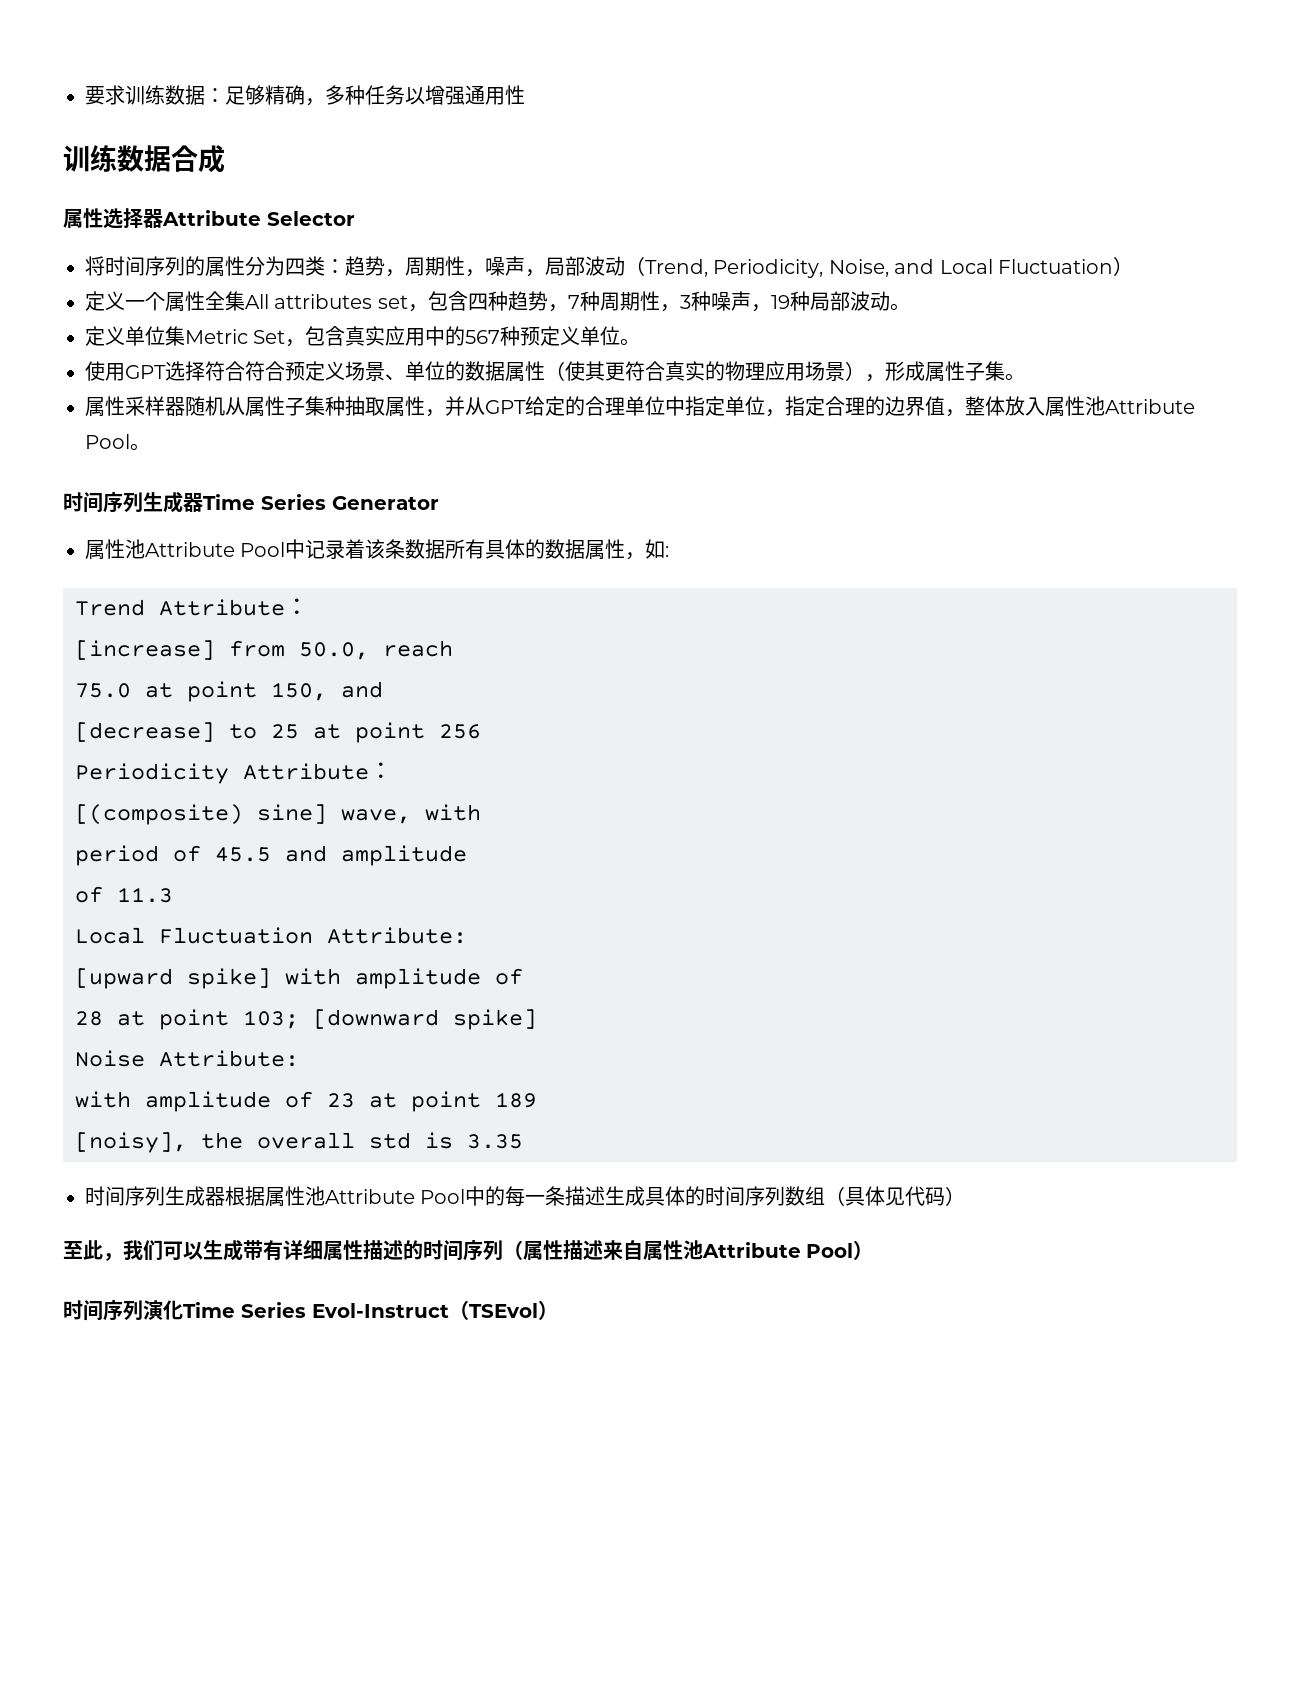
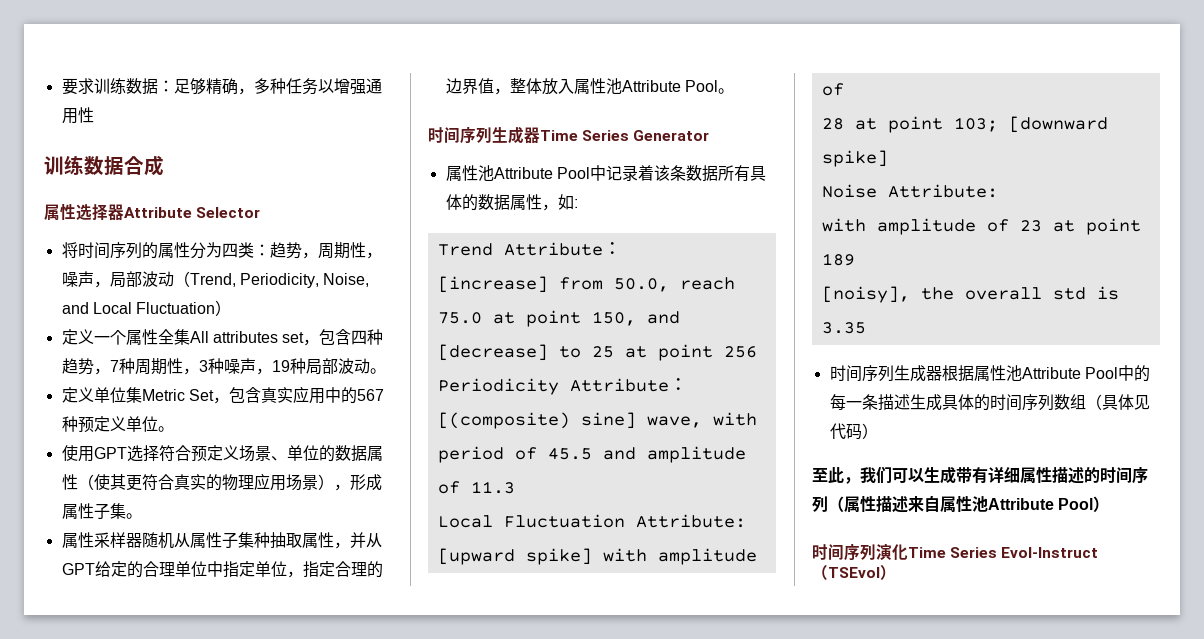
[245,361,285,381] 符合 -> (191, 453) none

